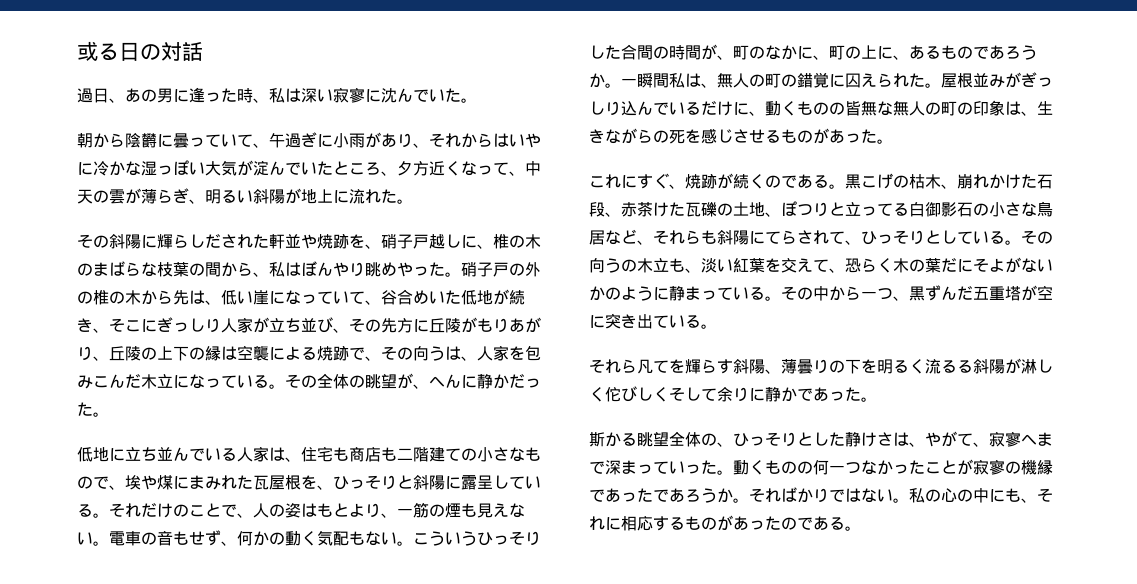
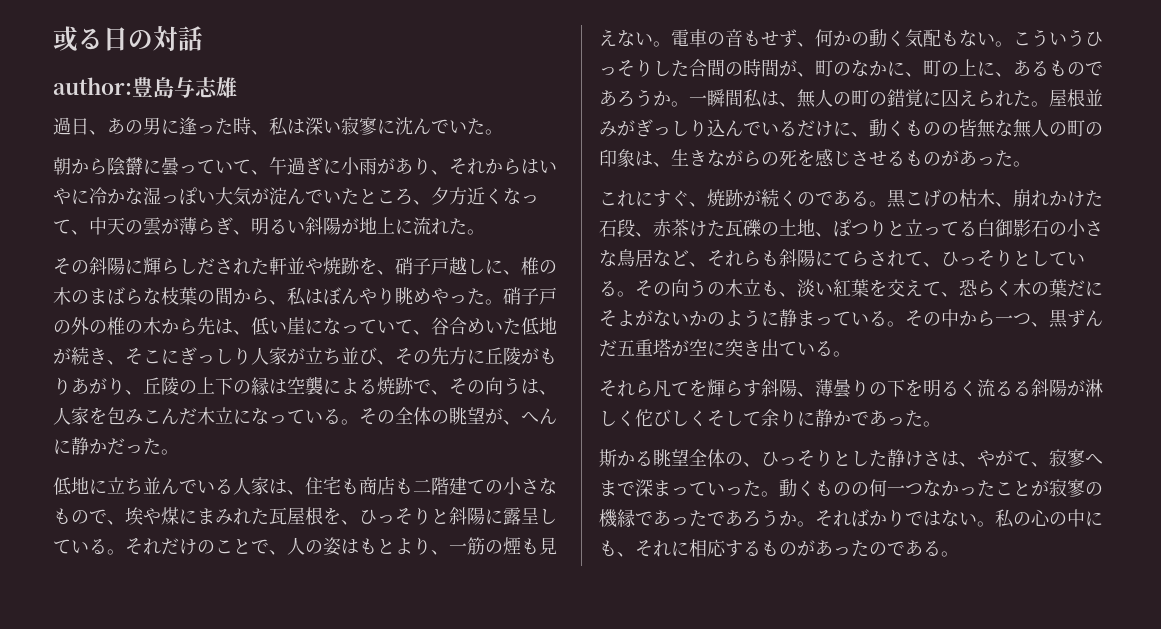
(203, 51) none -> [53,77,237,98] // author:豊島与志雄

